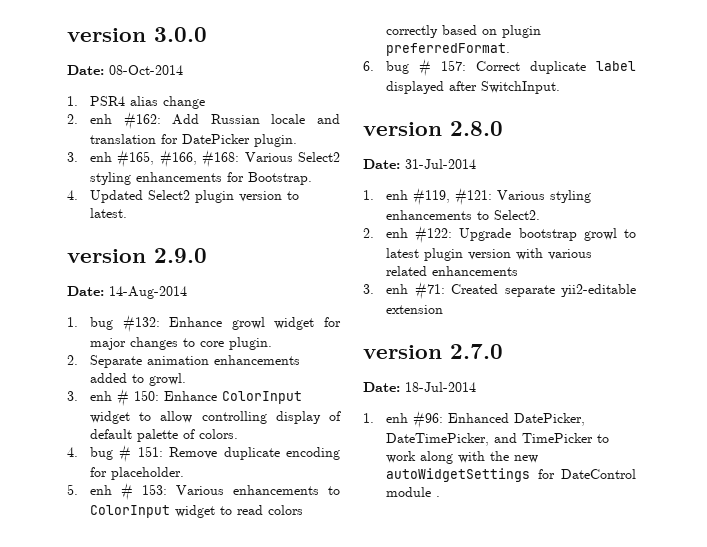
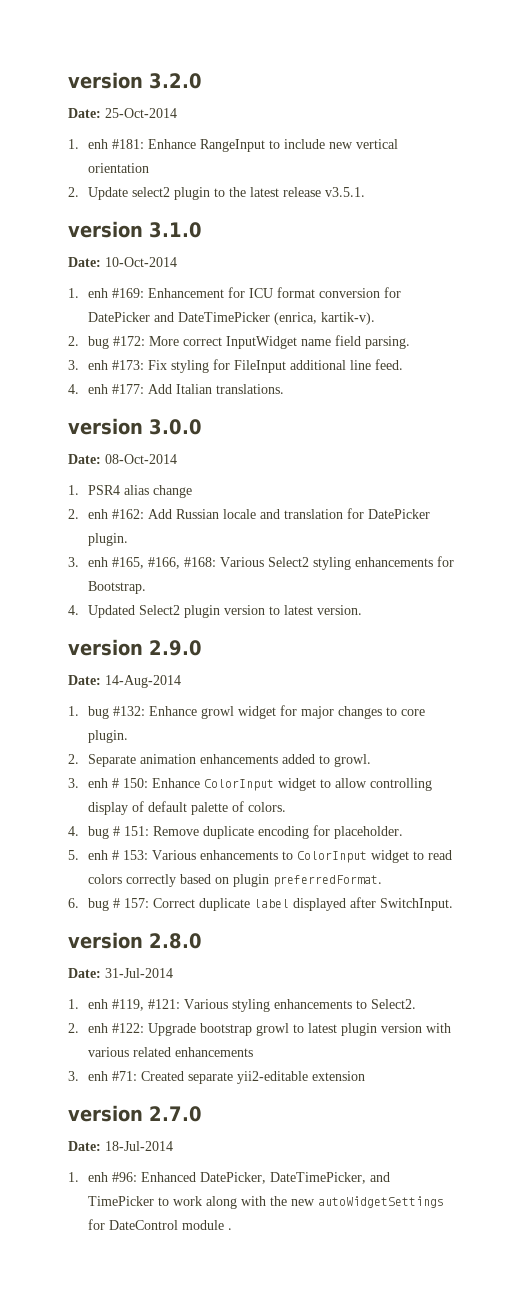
[67,28,146,42] version -> [68,72,202,89] [68,108,177,118] [68,139,398,152] [87,163,149,173] [68,187,365,200] [68,221,202,238] [68,257,177,267] [68,287,401,298] [87,312,375,325] [68,335,410,349] [68,359,403,373] [68,384,284,394] [68,418,143,435] version 3.2.0 // Date: 25-Oct-2014 // 1. enh #181: Enhance RangeInput to include new vertical orientation // 2. Update select2 plugin to the latest release v3.5.1. // version 3.1.0 // Date: 10-Oct-2014 // 1. enh #169: Enhancement for ICU format conversion for DatePicker and DateTimePicker (enrica, kartik-v). // 2. bug #172: More correct InputWidget name field parsing. // 3. enh #173: Fix styling for FileInput additional line feed. // 4. enh #177: Add Italian translations. // version
[90,208,128,218] latest. -> [283,605,362,615] latest version.

